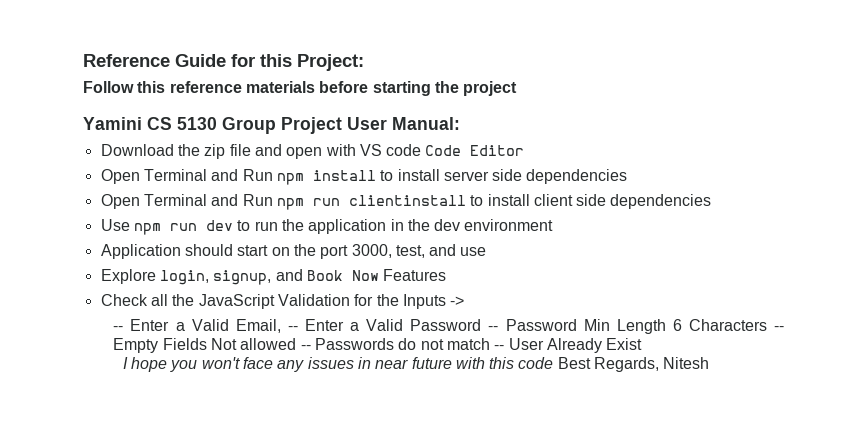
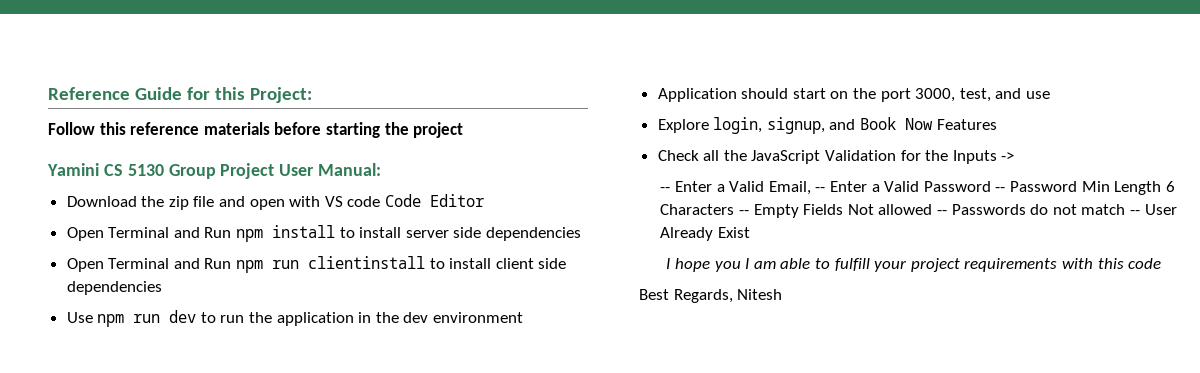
[201,357,452,372] won't face any issues in near future -> [745,258,1058,272] I am able to fulfill your project requirements
(554, 363) none -> (1162, 263) //

